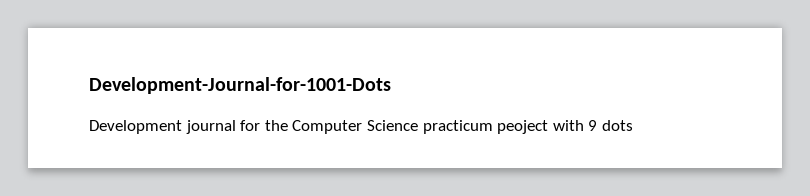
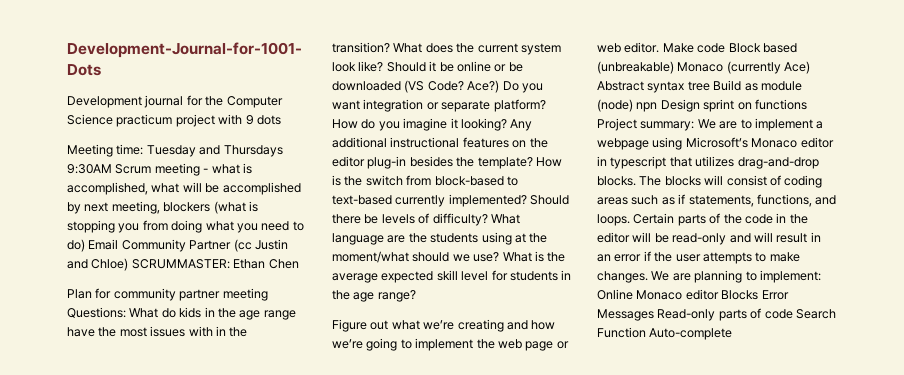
[497,120,549,134] peoject -> [175,114,215,127] project
(633, 125) none -> [67,144,283,157] [67,163,252,176] [67,182,301,195] [67,201,258,214] [67,220,304,233] [67,239,288,252] [67,258,299,271] [67,288,268,301] [67,307,296,320] [67,326,248,337] [332,42,561,55] [332,61,523,72] [332,80,543,93] [332,99,546,112] [332,118,533,131] [332,137,548,148] [332,156,562,169] [332,175,518,186] [332,194,570,207] [332,213,520,226] [332,232,548,245] [332,251,566,263] [332,270,572,283] [332,290,416,302] [332,319,556,332] [332,338,569,351] [597,42,797,53] [597,61,811,74] [597,80,802,93] [597,99,807,112] [597,118,824,131] [597,137,834,150] [597,156,819,169] [597,175,823,188] [597,194,837,207] [597,213,808,226] [597,232,821,245] [597,251,800,264] [597,270,821,283] [597,289,789,300] [597,308,836,321] [597,327,733,340] // Meeting time: Tuesday and Thursdays 9:30AM Scrum meeting - what is accomplished, what will be accomplished by next meeting, blockers (what is stopping you from doing what you need to do) Email Community Partner (cc Justin and Chloe) SCRUMMASTER: Ethan Chen // Plan for community partner meeting Questions: What do kids in the age range have the most issues with in the transition? What does the current system look like? Should it be online or be downloaded (VS Code? Ace?) Do you want integration or separate platform? How do you imagine it looking? Any additional instructional features on the editor plug-in besides the template? How is the switch from block-based to text-based currently implemented? Should there be levels of difficulty? What language are the students using at the moment/what should we use? What is the average expected skill level for students in the age range? // Figure out what we’re creating and how we’re going to implement the web page or web editor. Make code Block based (unbreakable) Monaco (currently Ace) Abstract syntax tree Build as module (node) npn Design sprint on functions Project summary: We are to implement a webpage using Microsoft’s Monaco editor in typescript that utilizes drag-and-drop blocks. The blocks will consist of coding areas such as if statements, functions, and loops. Certain parts of the code in the editor will be read-only and will result in an error if the user attempts to make changes. We are planning to implement: Online Monaco editor Blocks Error Messages Read-only parts of code Search Function Auto-complete

